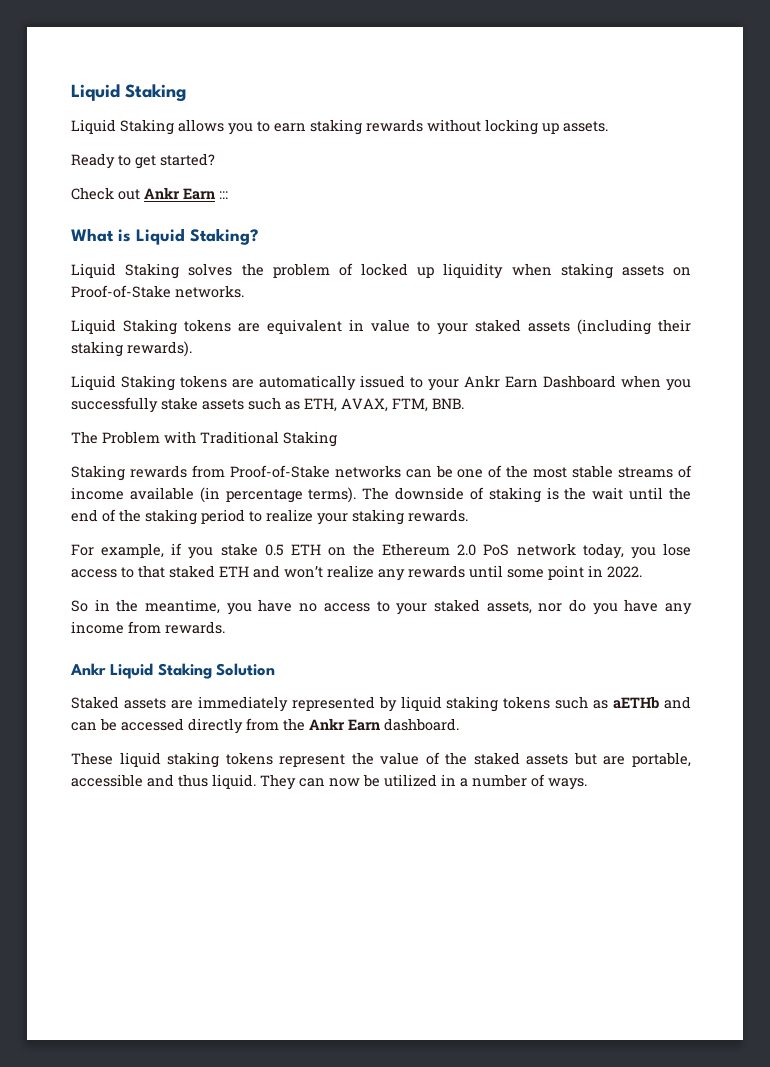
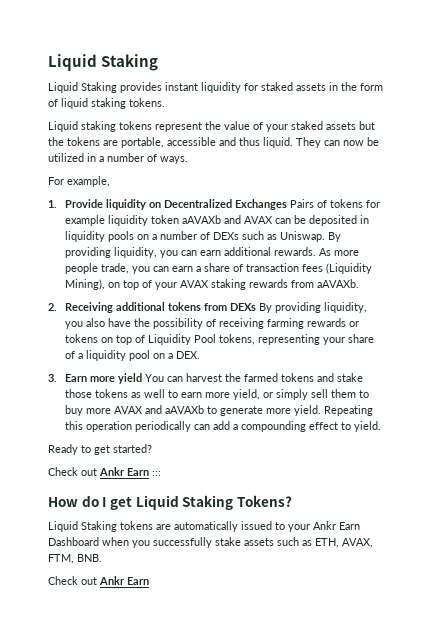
[178,119,608,135] allows you to earn staking rewards without locking up assets. -> [120,82,383,93] [48,98,165,109] [48,121,375,132] [48,137,379,148] [48,153,188,164] [48,176,110,187] [48,199,381,210] [65,215,370,226] [65,231,342,242] [65,247,360,258] [65,263,373,274] [65,279,360,290] [48,302,368,313] [65,318,360,329] [65,334,375,345] [65,350,201,361] [48,373,364,384] [65,389,370,400] [65,405,374,416] [65,421,382,432] provides instant liquidity for staked assets in the form of liquid staking tokens. // Liquid staking tokens represent the value of your staked assets but the tokens are portable, accessible and thus liquid. They can now be utilized in a number of ways. // For example, // 1. Provide liquidity on Decentralized Exchanges Pairs of tokens for example liquidity token aAVAXb and AVAX can be deposited in liquidity pools on a number of DEXs such as Uniswap. By providing liquidity, you can earn additional rewards. As more people trade, you can earn a share of transaction fees (Liquidity Mining), on top of your AVAX staking rewards from aAVAXb. // 2. Receiving additional tokens from DEXs By providing liquidity, you also have the possibility of receiving farming rewards or tokens on top of Liquidity Pool tokens, representing your share of a liquidity pool on a DEX. // 3. Earn more yield You can harvest the farmed tokens and stake those tokens as well to earn more yield, or simply sell them to buy more AVAX and aAVAXb to generate more yield. Repeating this operation periodically can add a compounding effect to yield.
[71,228,258,245] [71,263,691,279] [71,285,244,298] [71,319,691,335] [71,341,192,357] What is Liquid Staking? // Liquid Staking solves the problem of locked up liquidity when staking assets on Proof-of-Stake networks. // Liquid Staking tokens are equivalent in value to your staked assets (including their staking rewards). -> [48,495,292,510] How do I get Liquid Staking Tokens?
[71,431,337,447] [71,465,692,481] [71,487,691,503] [71,509,468,525] [71,543,691,559] [71,565,642,581] [71,599,692,615] [71,621,225,634] [70,663,276,679] [71,696,691,712] [71,718,459,734] [71,752,692,768] [71,774,587,790] The Problem with Traditional Staking // Staking rewards from Proof-of-Stake networks can be one of the most stable streams of income available (in percentage terms). The downside of staking is the wait until the end of the staking period to realize your staking rewards. // For example, if you stake 0.5 ETH on the Ethereum 2.0 PoS network today, you lose access to that staked ETH and won’t realize any rewards until some point in 2022. // So in the meantime, you have no access to your staked assets, nor do you have any income from rewards. // Ankr Liquid Staking Solution // Staked assets are immediately represented by liquid staking tokens such as aETHb and can be accessed directly from the Ankr Earn dashboard. // These liquid staking tokens represent the value of the staked assets but are portable, accessible and thus liquid. They can now be utilized in a number of ways. -> [48,576,149,585] Check out Ankr Earn

